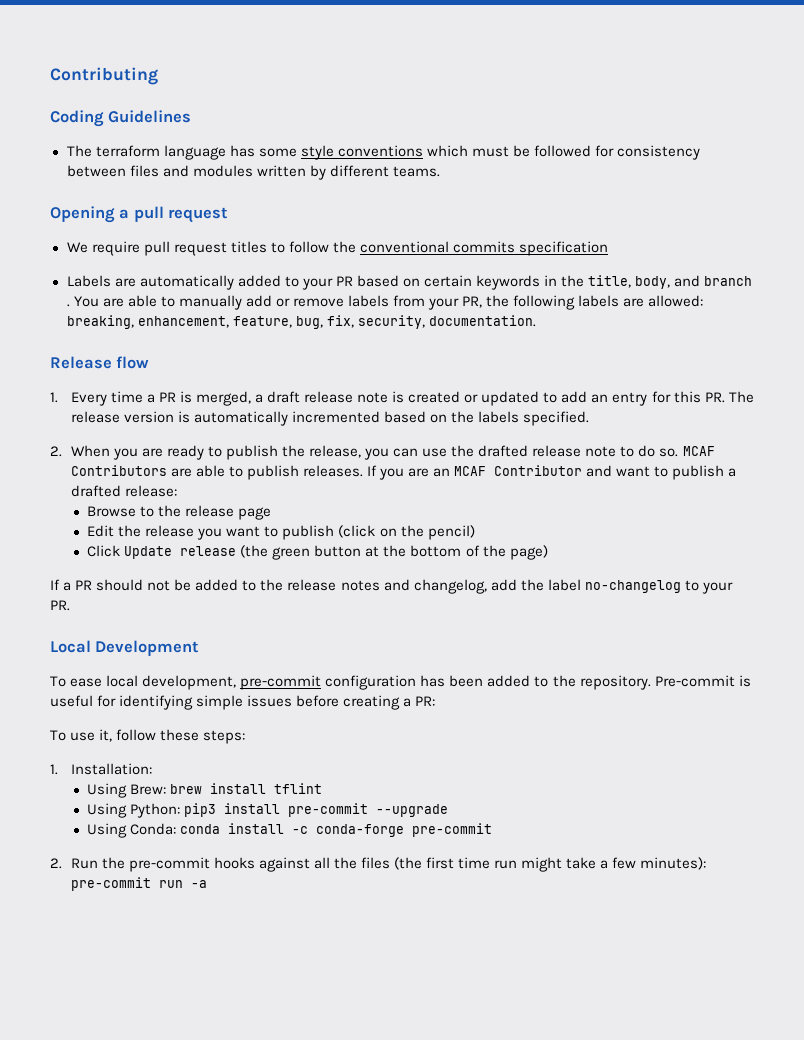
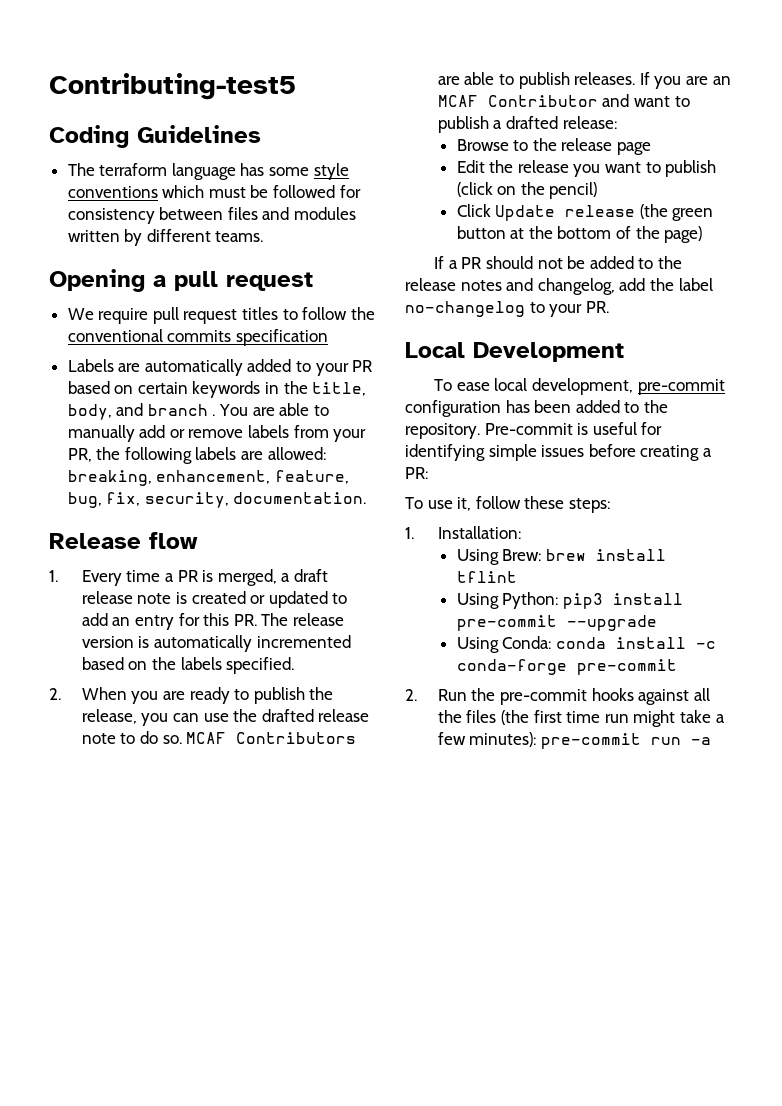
[50,67,158,85] Contributing -> [49,73,296,100] Contributing-test5

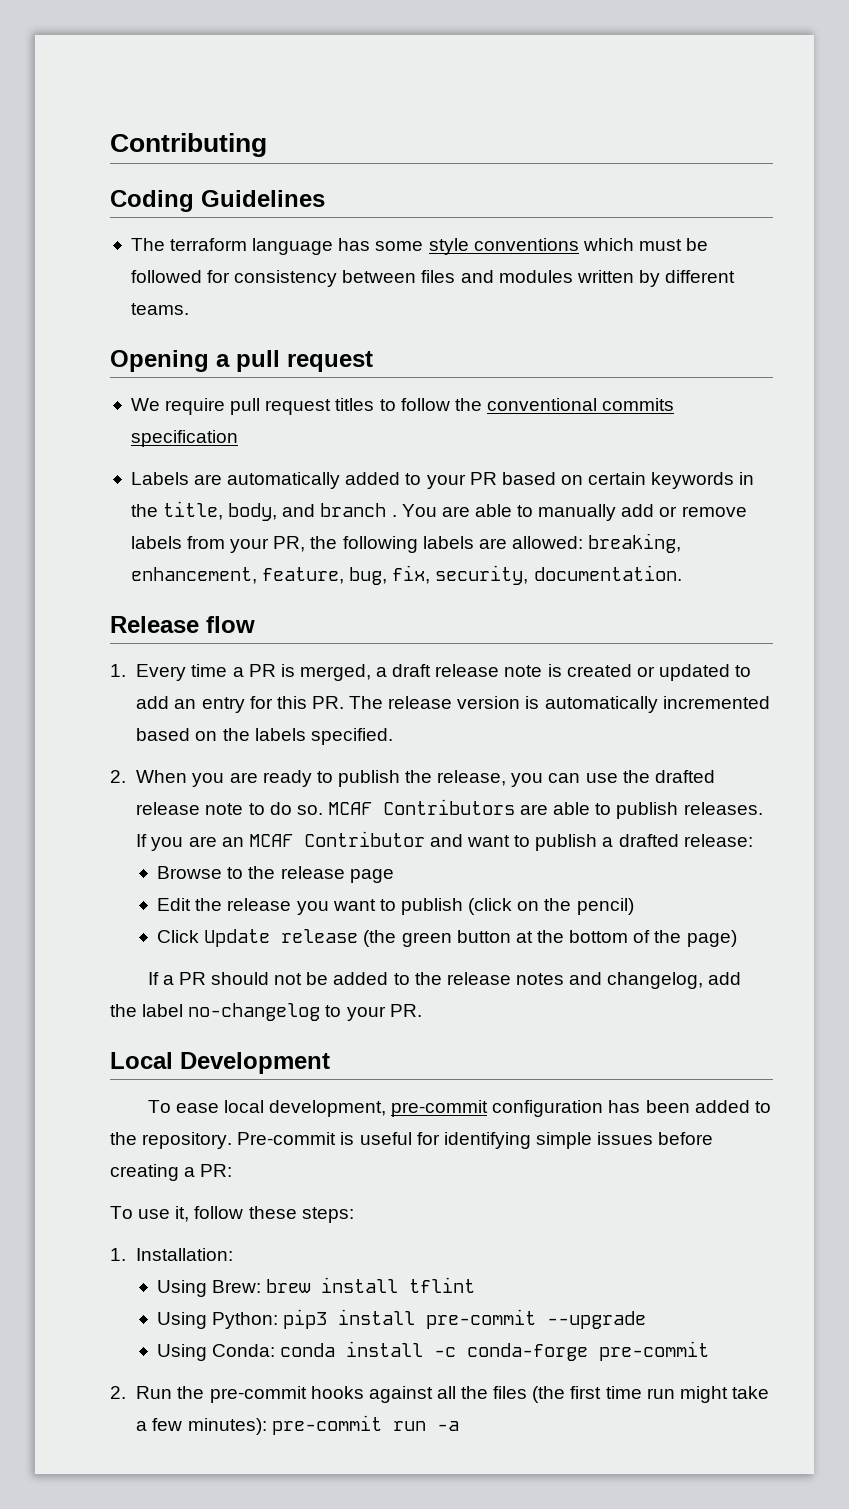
[49,73,296,100] Contributing-test5 -> [110,133,267,157] Contributing

